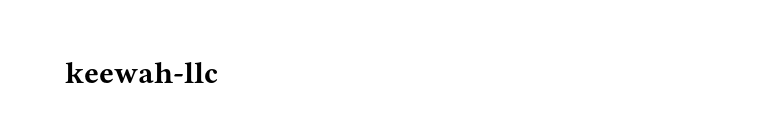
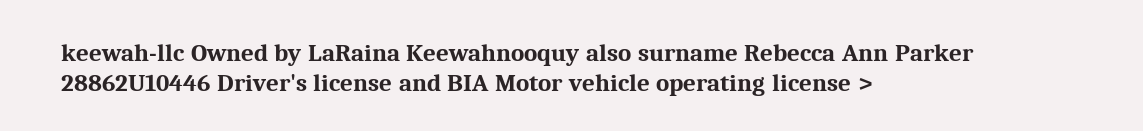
(218, 72) none -> [190,44,974,66] [61,74,873,96] Owned by LaRaina Keewahnooquy also surname Rebecca Ann Parker 28862U10446 Driver's license and BIA Motor vehicle operating license >

